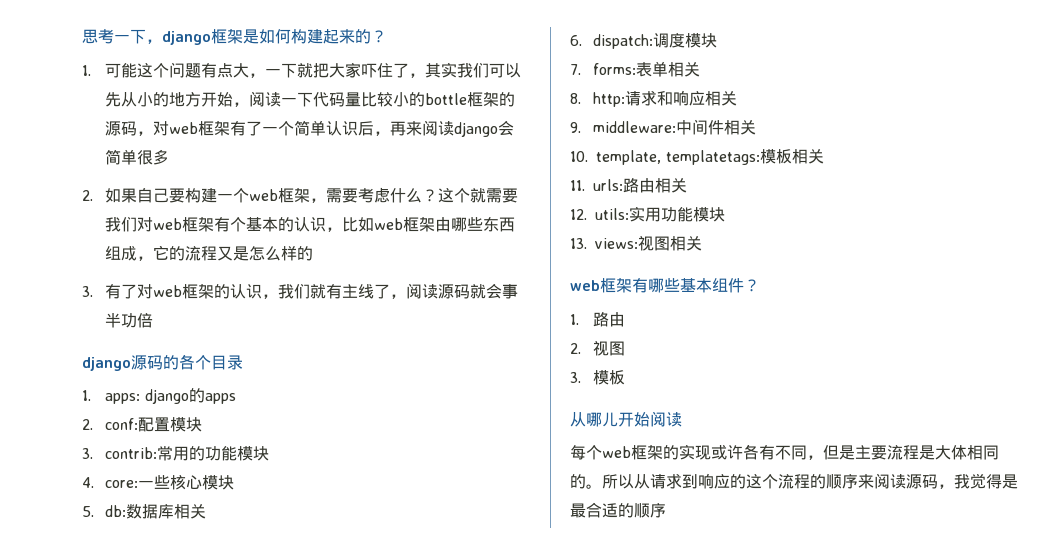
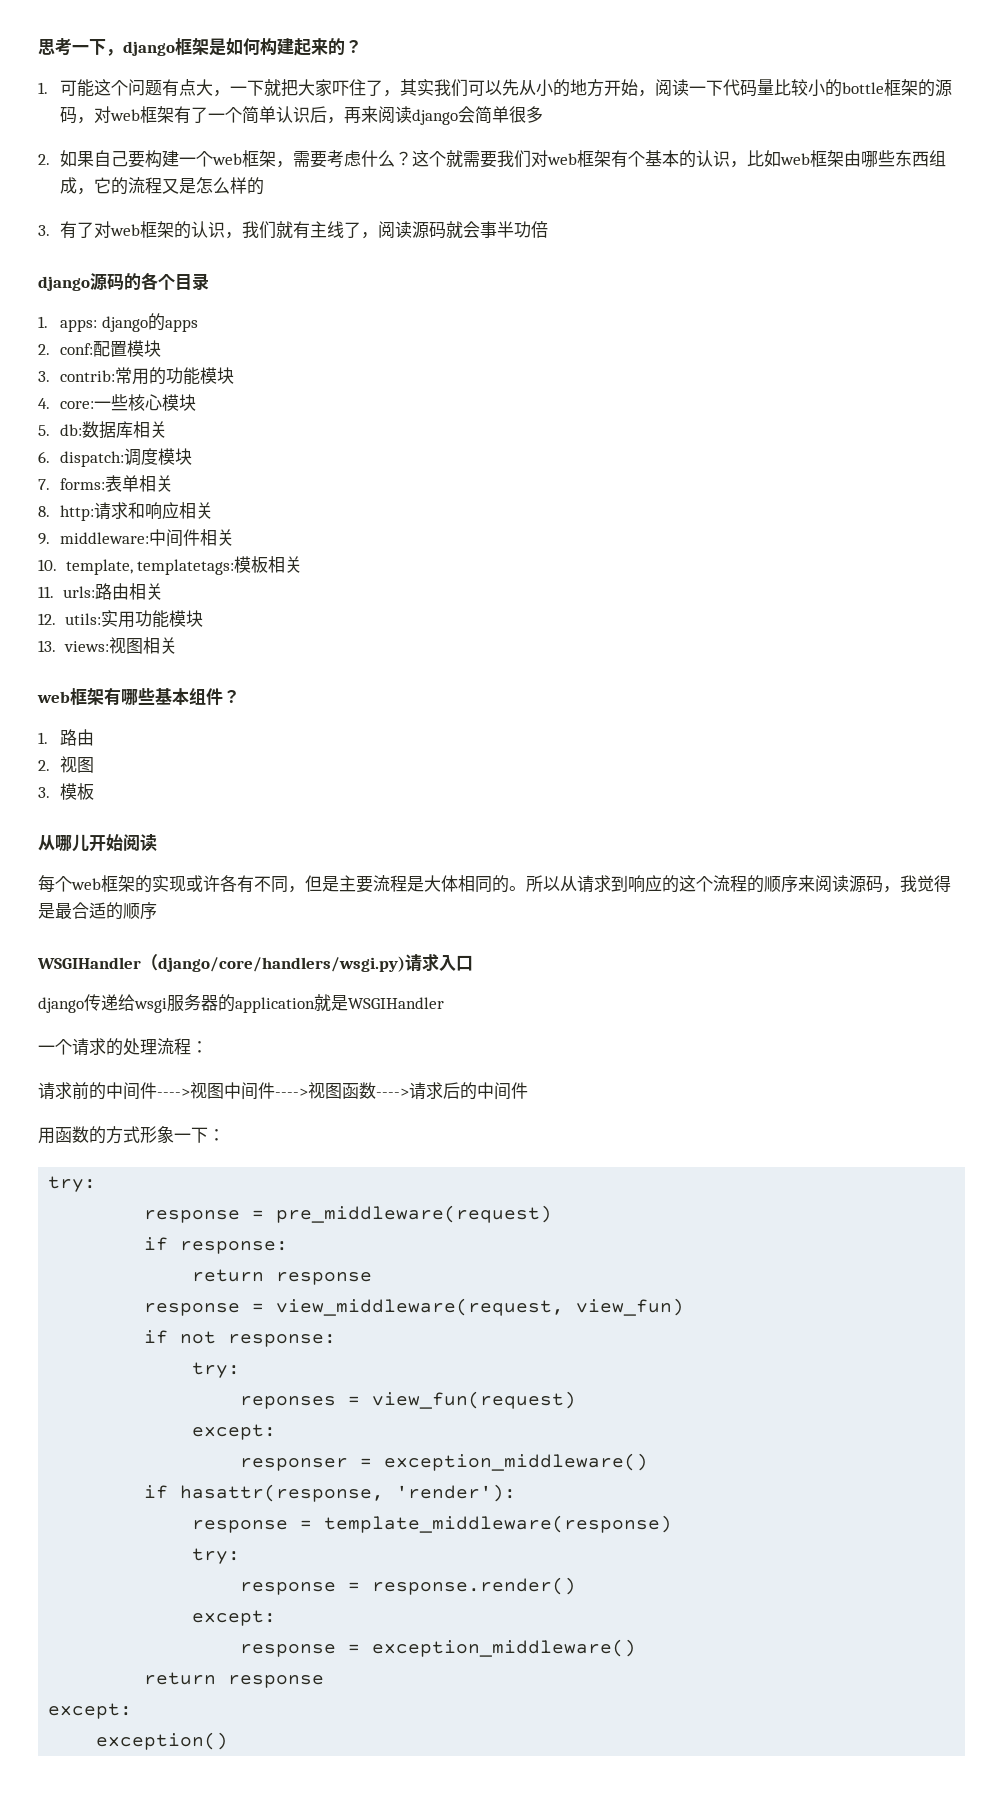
(666, 510) none -> [37,953,473,972] [38,994,444,1013] [38,1038,208,1056] [38,1082,528,1100] [38,1126,225,1144] [48,1176,97,1192] [144,1205,553,1223] [144,1237,289,1254] [192,1269,373,1285] [144,1298,685,1316] [144,1330,337,1347] [192,1362,241,1378] [240,1391,577,1409] [192,1424,277,1440] [240,1453,649,1471] [144,1484,517,1502] [192,1515,673,1533] [192,1548,241,1564] [240,1577,577,1595] [192,1610,277,1626] [240,1639,637,1657] [144,1672,325,1688] [48,1703,133,1719] [96,1732,229,1750] // WSGIHandler（django/core/handlers/wsgi.py)请求入口 // django传递给wsgi服务器的application就是WSGIHandler // 一个请求的处理流程： // 请求前的中间件---->视图中间件---->视图函数---->请求后的中间件 // 用函数的方式形象一下： // try: // response = pre_middleware(request) // if response: // return response // response = view_middleware(request, view_fun) // if not response: // try: // reponses = view_fun(request) // except: // responser = exception_middleware() // if hasattr(response, 'render'): // response = template_middleware(response) // try: // response = response.render() // except: // response = exception_middleware() // return response // except: // exception()

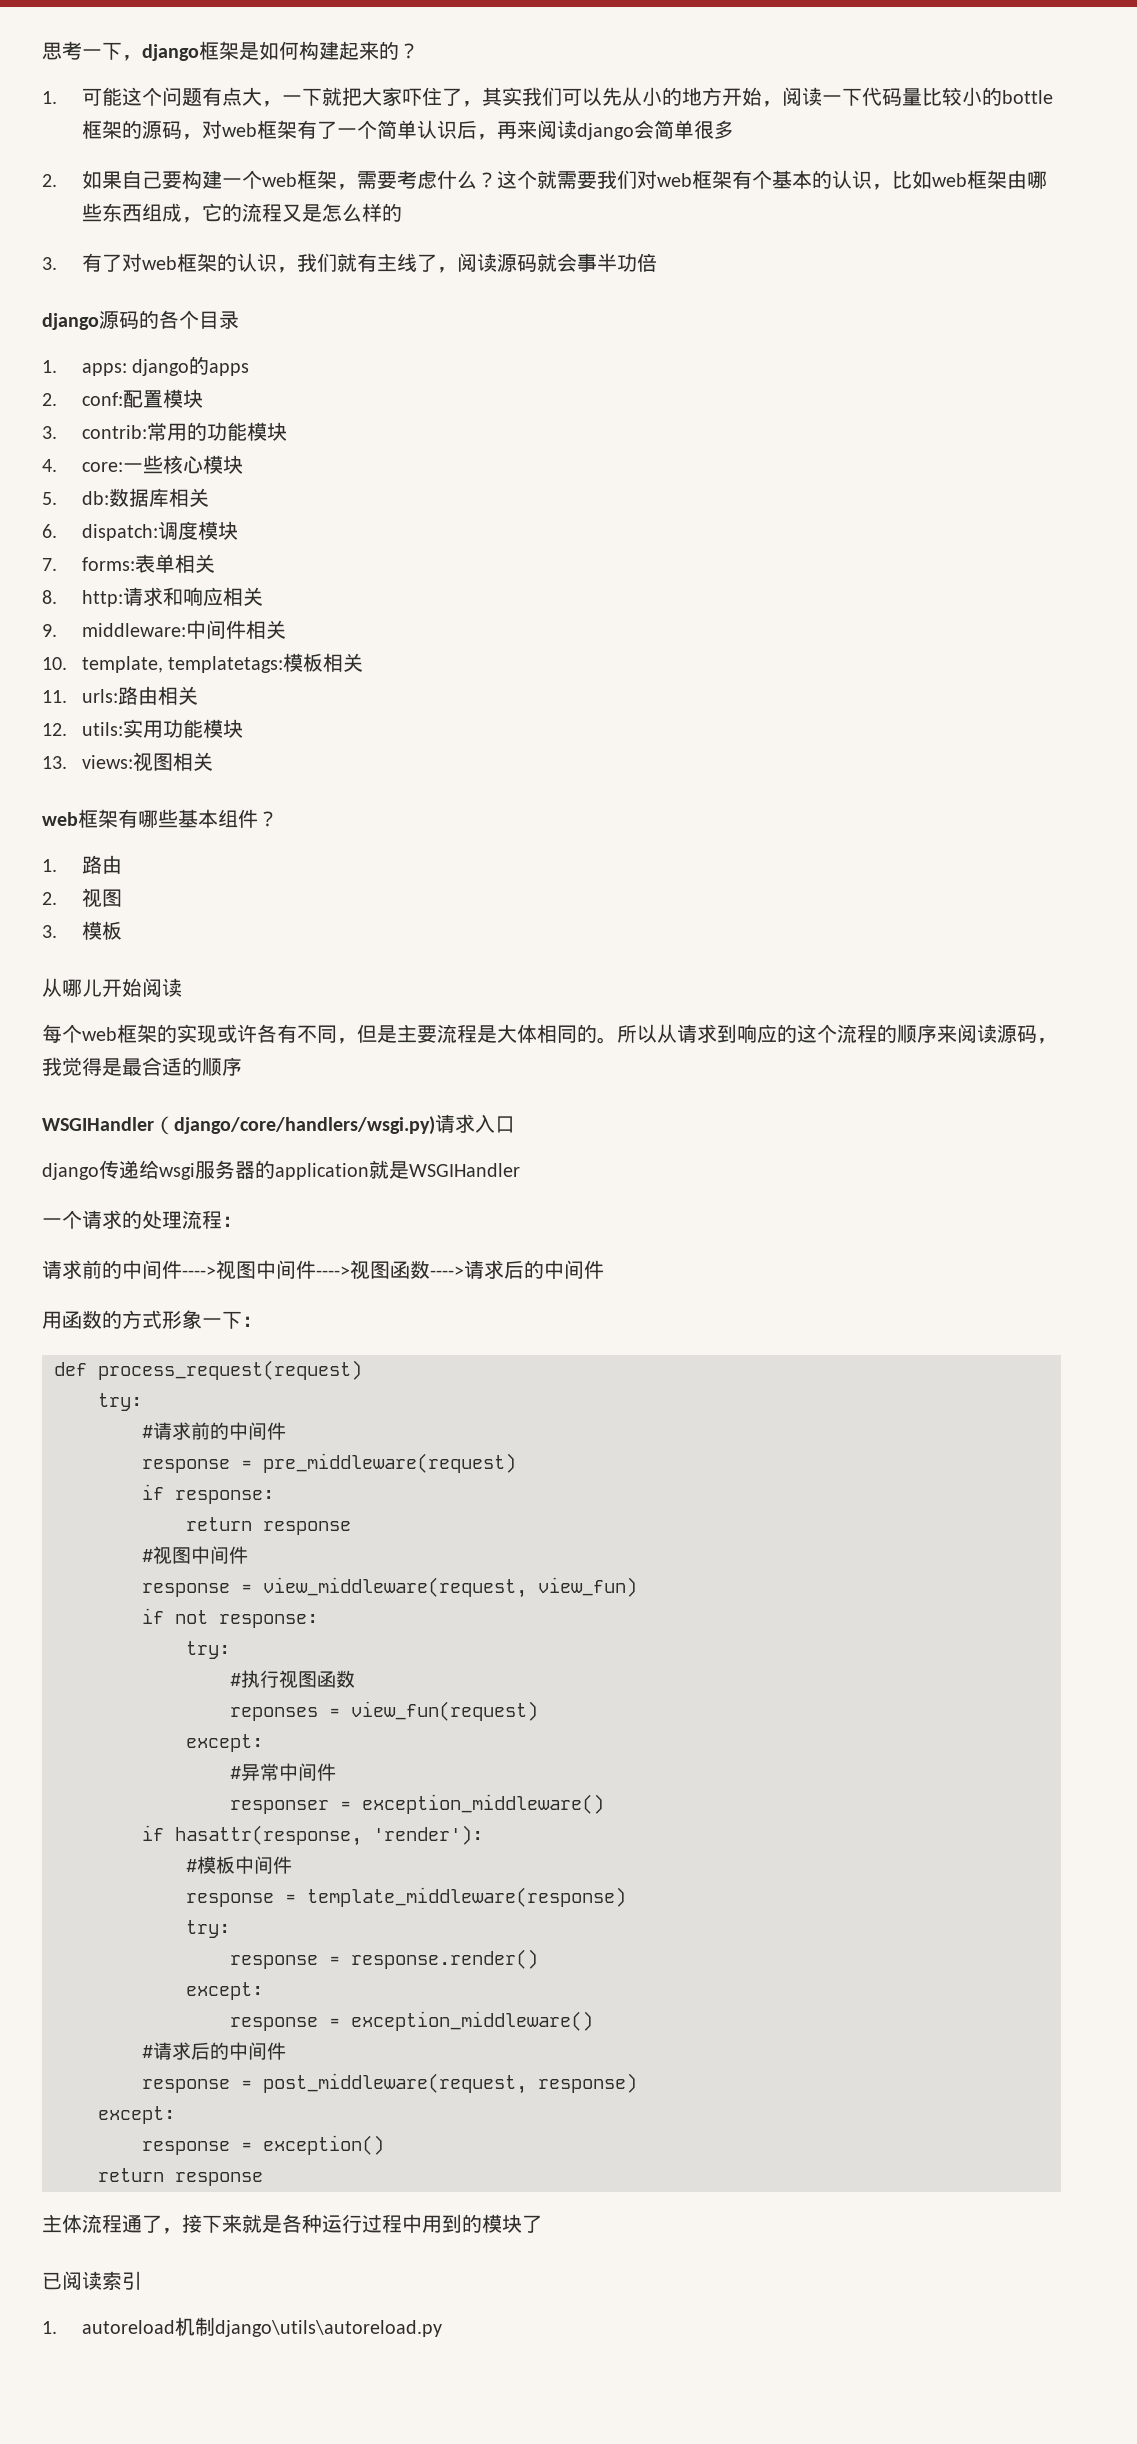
[48,1176,97,1192] // try: -> [54,1360,362,1380] [98,1393,142,1411] [142,1422,286,1440] // def process_request(request) // try: // #请求前的中间件
(373, 1278) none -> [142,1546,248,1564] // #视图中间件
(241, 1370) none -> [230,1670,355,1688] // #执行视图函数
(277, 1432) none -> [230,1763,336,1781] // #异常中间件
(517, 1493) none -> [186,1856,292,1874] // #模板中间件
[144,1672,325,1688] [48,1703,133,1719] [96,1732,229,1750] return response // except: // exception() -> [142,2042,286,2060] [142,2073,637,2094] [98,2106,175,2124] [142,2135,384,2155] [98,2168,263,2186] [42,2214,542,2234] [42,2271,142,2290] [42,2317,442,2337] #请求后的中间件 // response = post_middleware(request, response) // except: // response = exception() // return response // 主体流程通了，接下来就是各种运行过程中用到的模块了 // 已阅读索引 // 1. autoreload机制django\utils\autoreload.py

